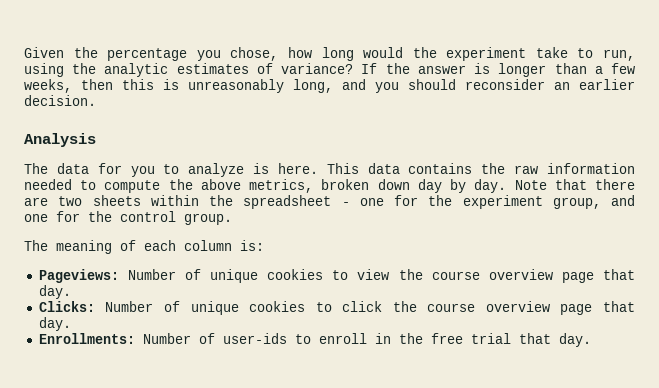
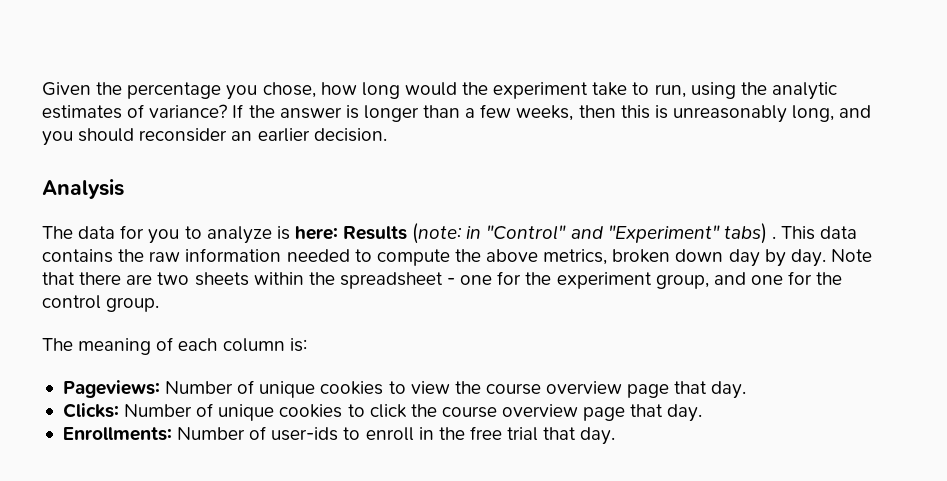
[277,163,318,174] here. -> [294,223,776,244] here: Results (note: in "Control" and "Experiment" tabs) .

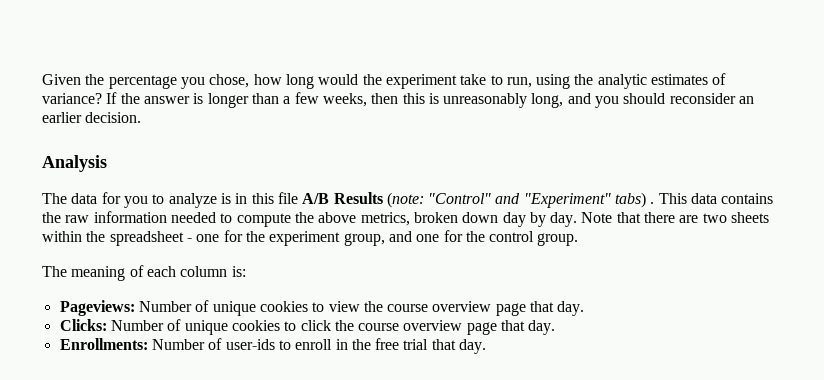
[294,226,338,240] here: -> [235,192,330,204] in this file A/B
[466,226,482,239] in -> (424, 200) none

